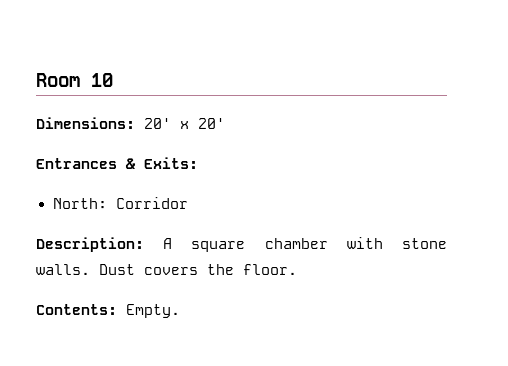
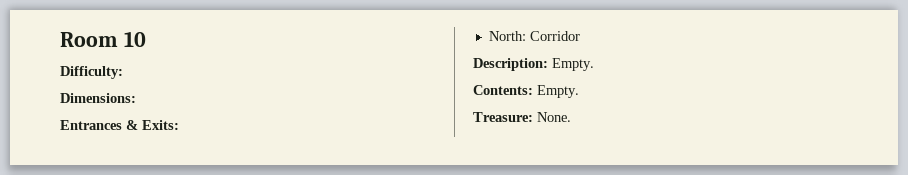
(113, 80) none -> [60,66,123,79] // Difficulty:
[144,118,225,129] 20' x 20' -> (136, 98) none
[163,237,447,252] [36,264,297,275] A square chamber with stone walls. Dust covers the floor. -> [552,58,594,71] Empty.
(180, 311) none -> [473,112,571,122] // Treasure: None.

